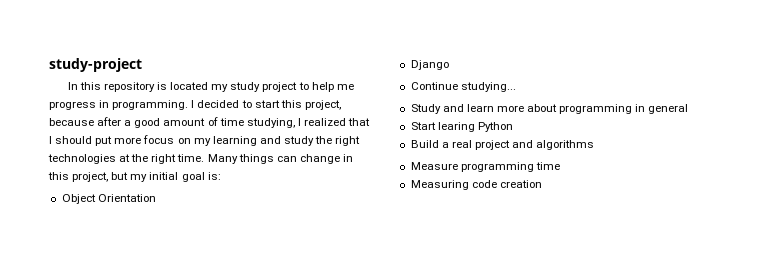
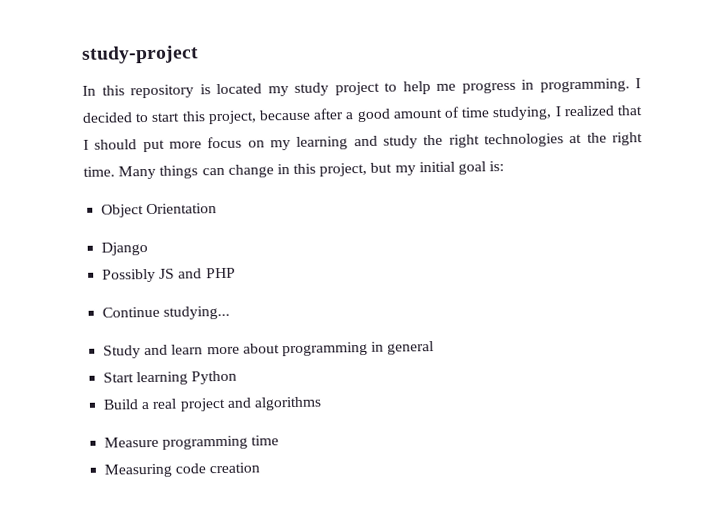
(449, 65) none -> [102,267,236,283] // Possibly JS and PHP
[437,122,475,132] learing -> [136,371,189,386] learning

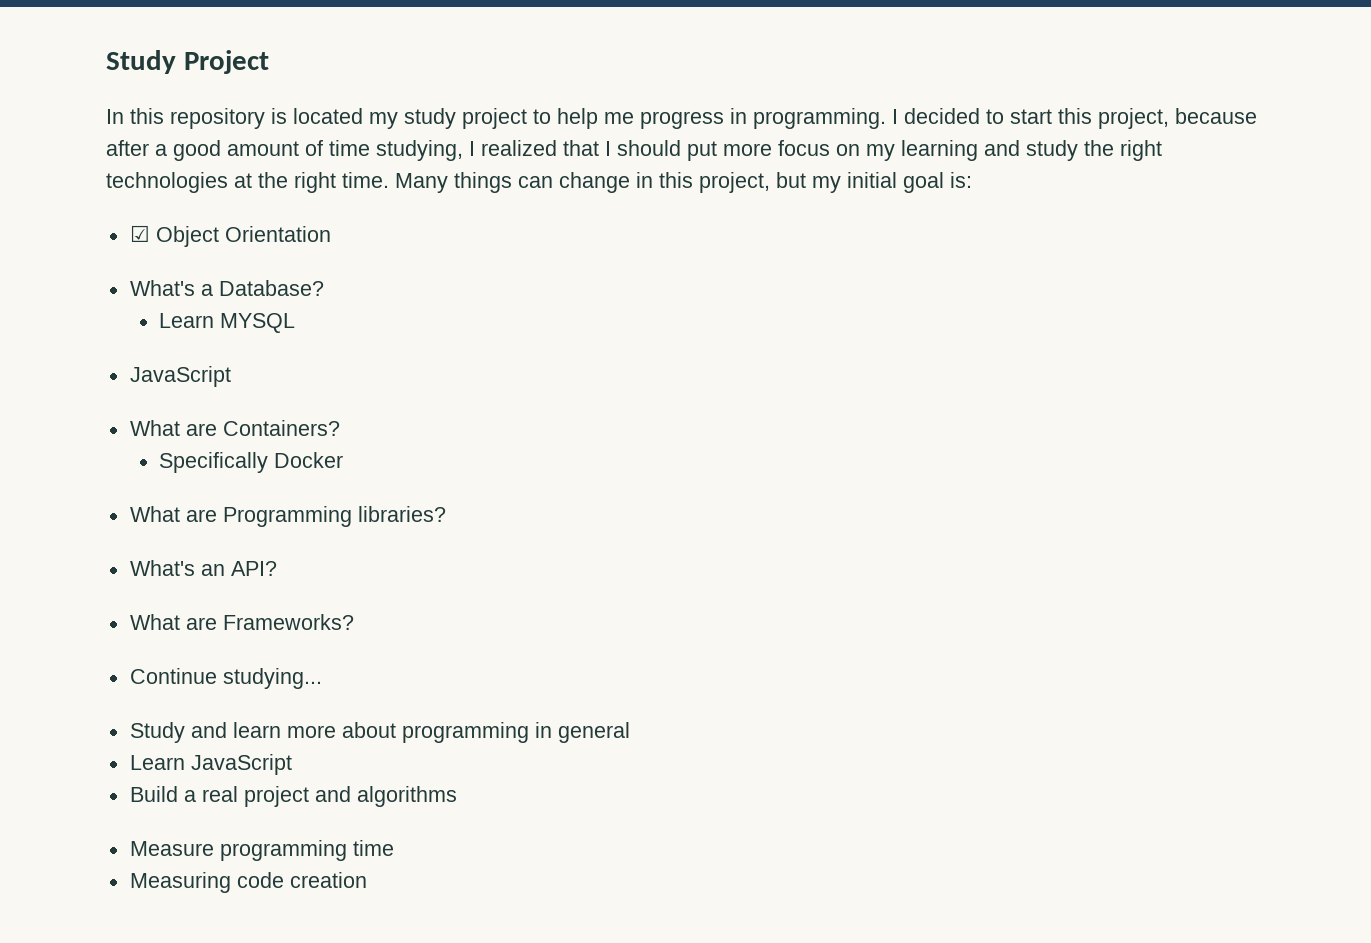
[81,45,199,64] study-project -> [106,50,269,74] Study Project
(505, 166) none -> [129,225,150,242] ☑
[101,242,149,256] [102,267,236,283] Django // Possibly JS and PHP -> [129,280,324,296] [159,313,296,333] [129,366,231,387] [129,420,340,436] [159,452,344,473] [129,506,446,527] [129,560,277,576] [129,614,354,630] What's a Database? // Learn MYSQL // JavaScript // What are Containers? // Specifically Docker // What are Programming libraries? // What's an API? // What are Frameworks?
[103,370,238,386] Start learning Python -> [129,754,292,775] Learn JavaScript

